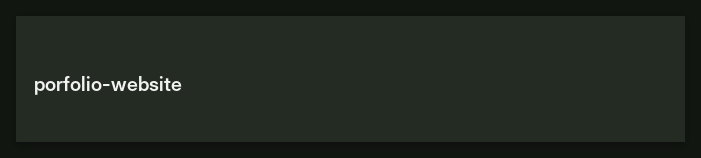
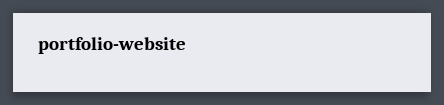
[34,76,182,95] porfolio-website -> [38,37,186,54] portfolio-website

